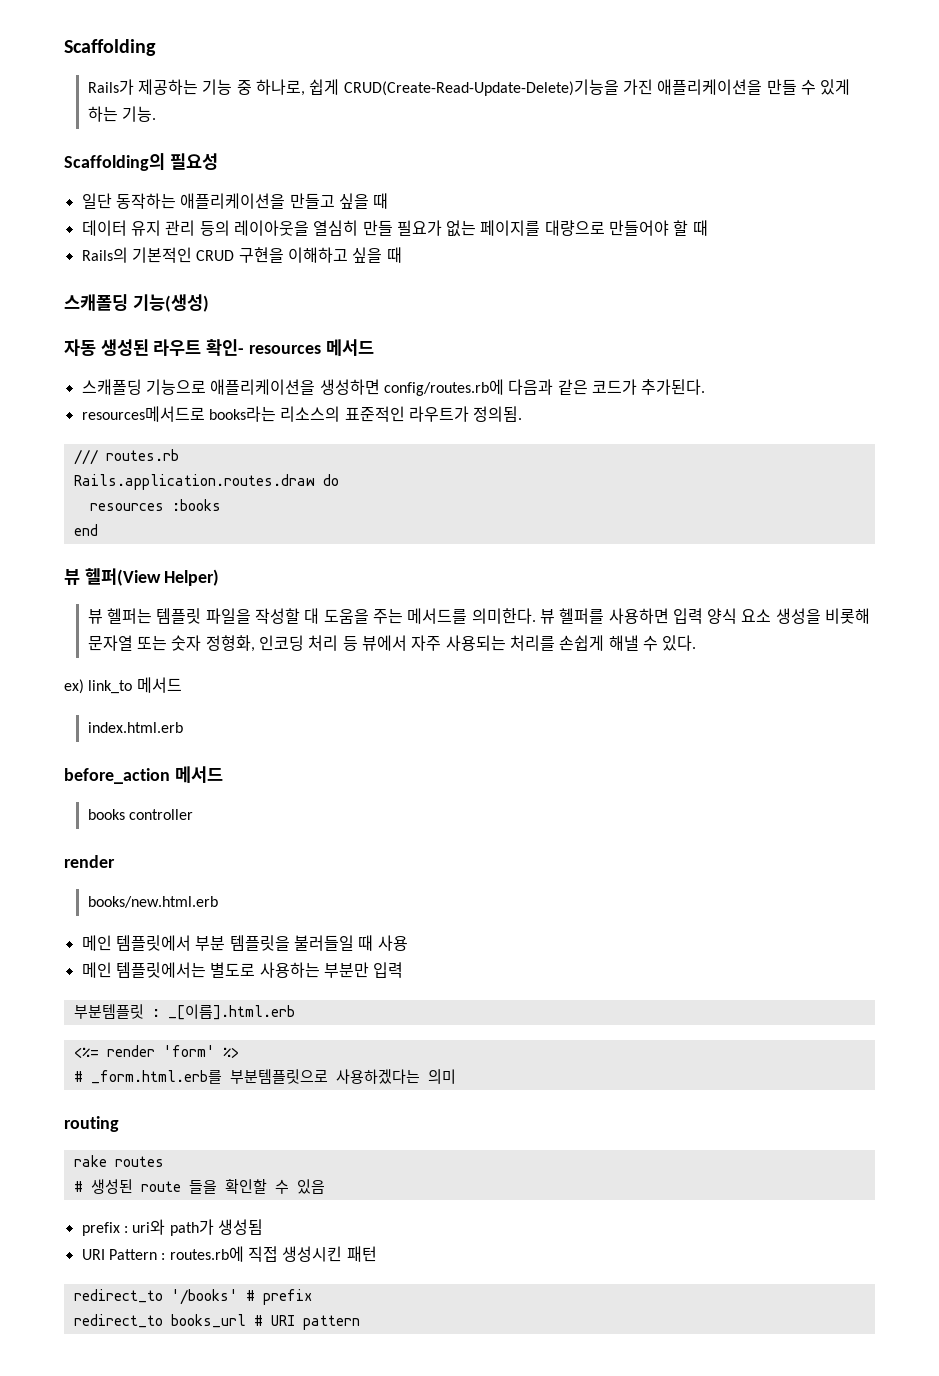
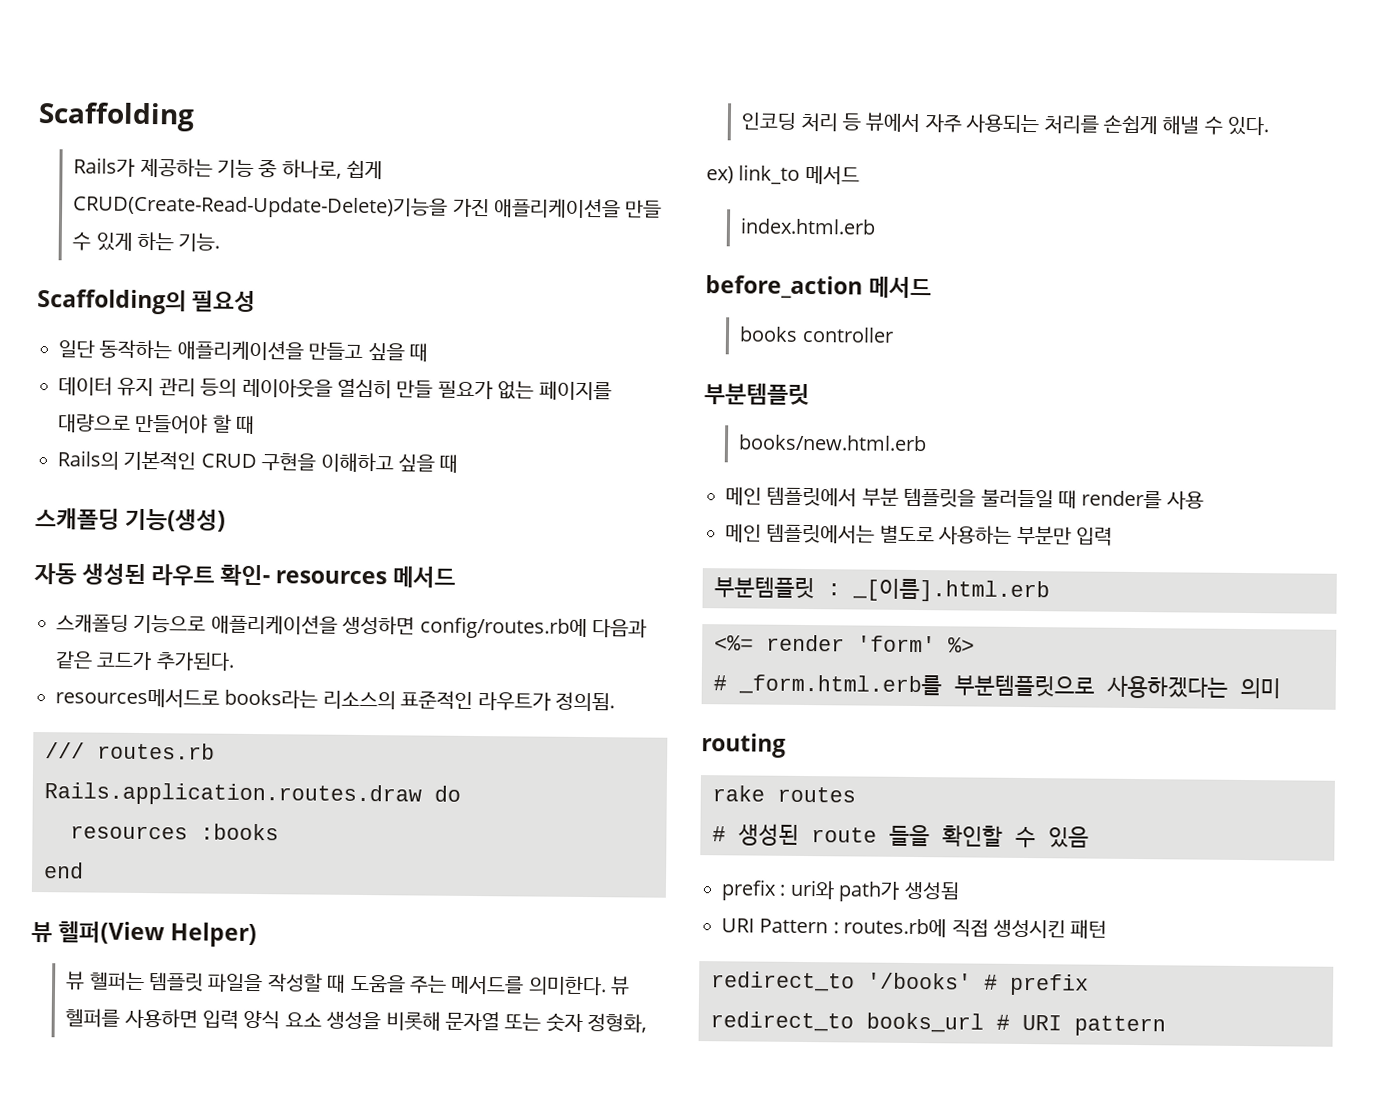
[304,608,320,624] 대 -> [326,974,347,993] 때
[64,855,115,868] render -> [704,383,810,406] 부분템플릿
(374, 943) none -> [1081,490,1163,509] render를

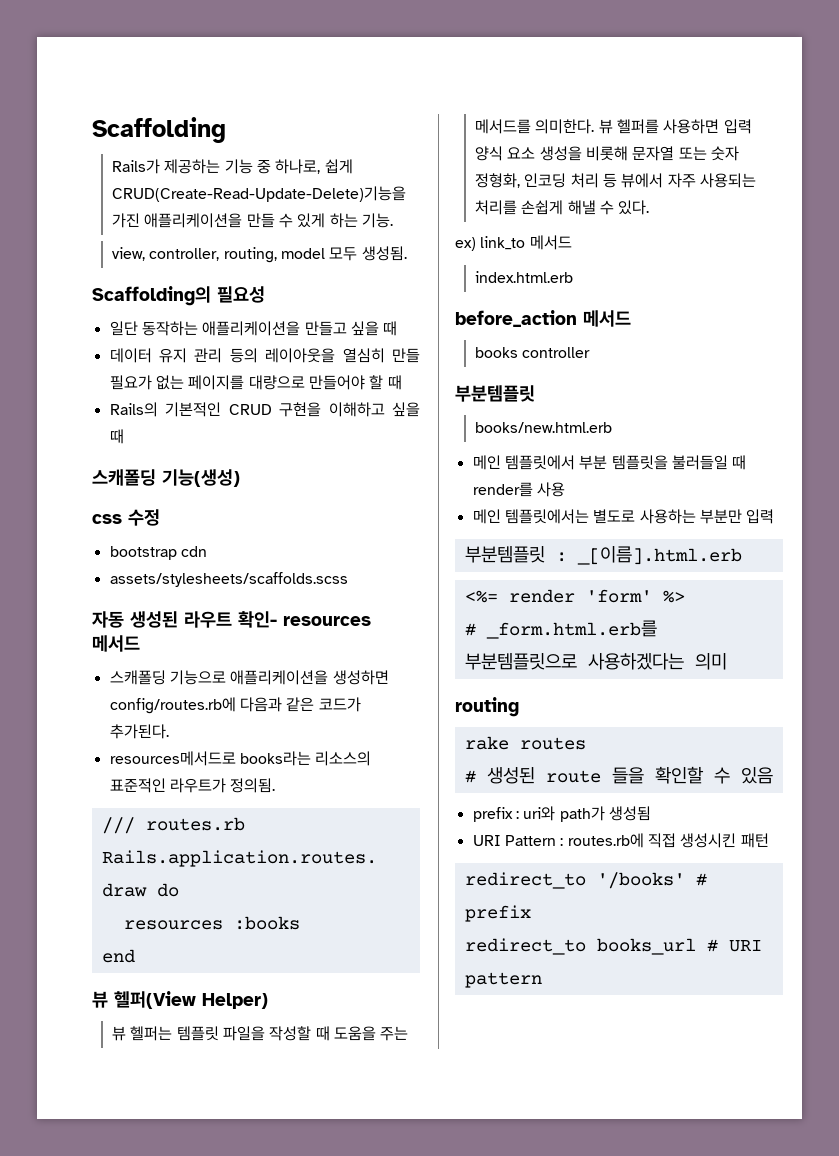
(221, 242) none -> [112,246,407,263] // view, controller, routing, model 모두 생성됨.
(227, 520) none -> [92,509,160,526] [109,546,207,560] [109,572,348,587] // css 수정 // bootstrap cdn // assets/stylesheets/scaffolds.scss

